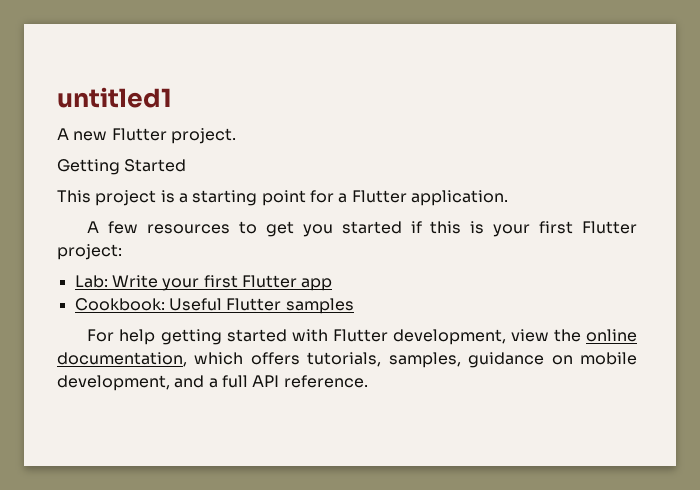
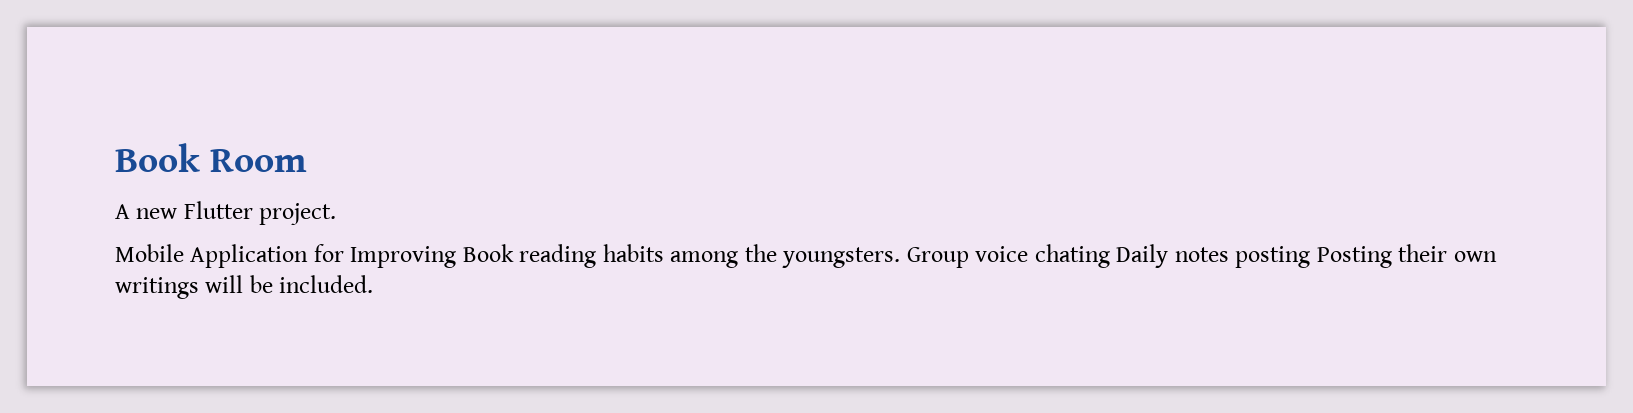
[57,87,172,108] untitled1 -> [115,143,308,172] Book Room
[57,159,187,175] [57,190,508,206] [87,221,638,237] [57,244,122,260] [74,275,333,291] [74,298,354,314] [87,329,638,345] [57,352,637,368] [57,375,368,391] Getting Started // This project is a starting point for a Flutter application. // A few resources to get you started if this is your first Flutter project: // Lab: Write your first Flutter app // Cookbook: Useful Flutter samples // For help getting started with Flutter development, view the online documentation, which offers tutorials, samples, guidance on mobile development, and a full API reference. -> [115,244,1497,268] [115,275,374,299] Mobile Application for Improving Book reading habits among the youngsters. Group voice chating Daily notes posting Posting their own writings will be included.

